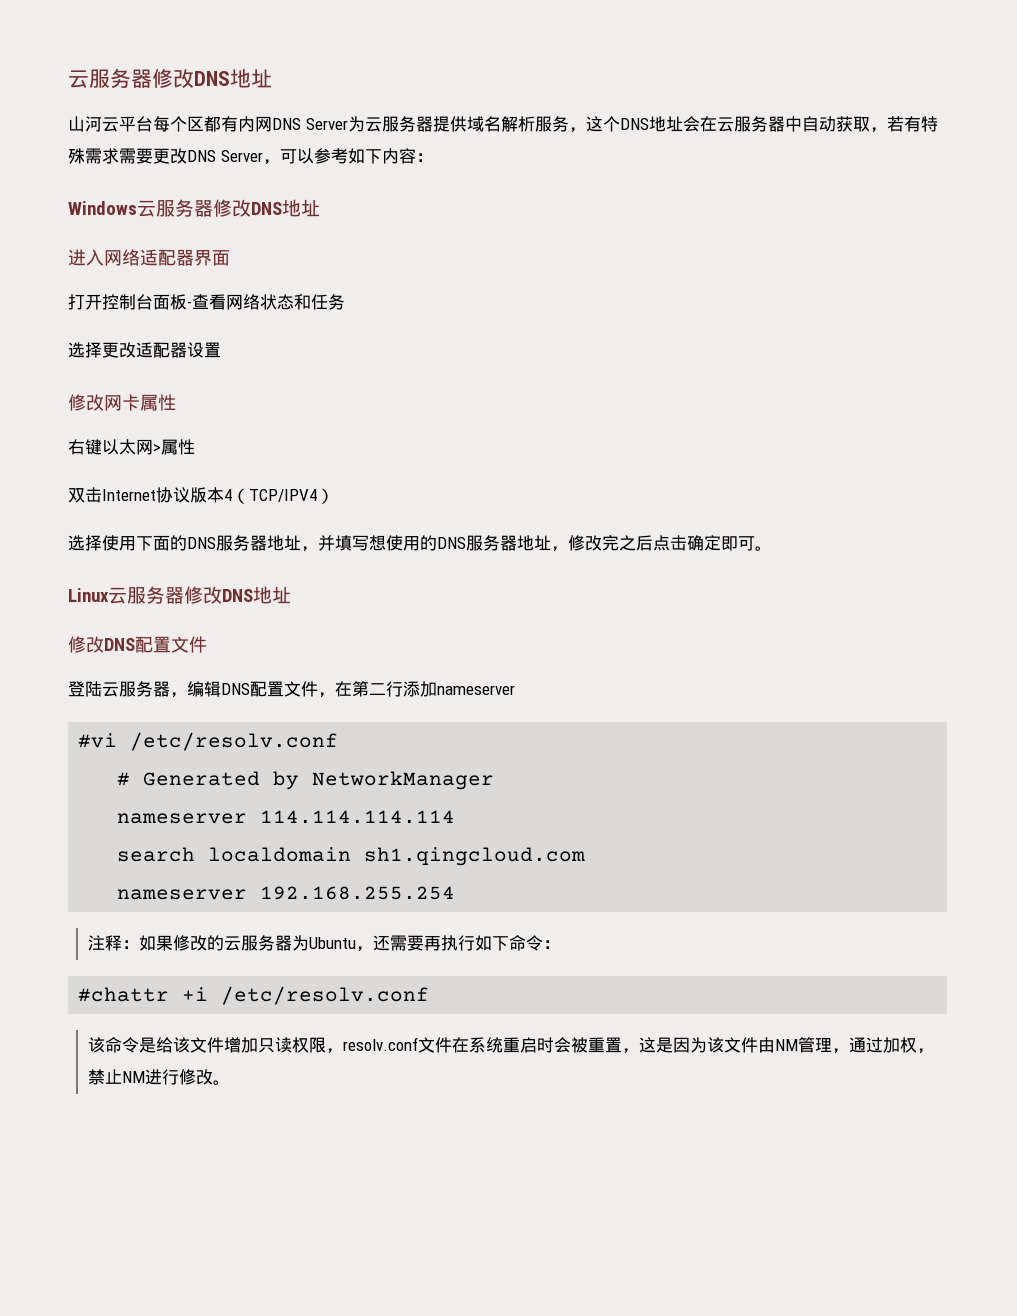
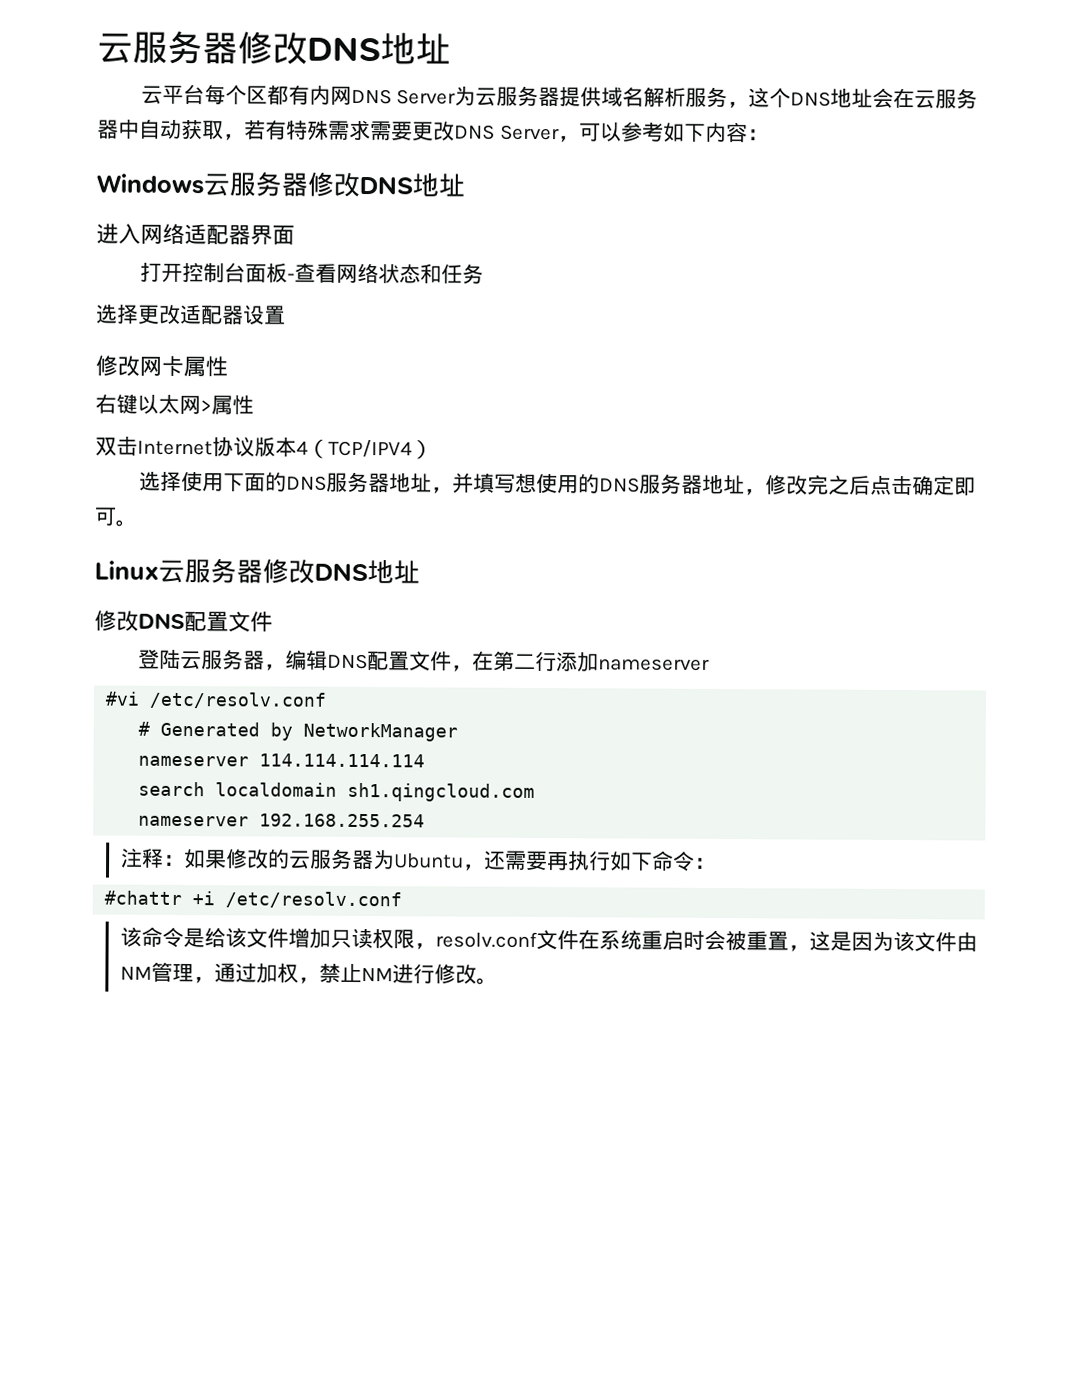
[68,68,272,88] [68,116,102,132] 云服务器修改DNS地址 // 山河 -> [97,30,451,65] 云服务器修改DNS地址 //

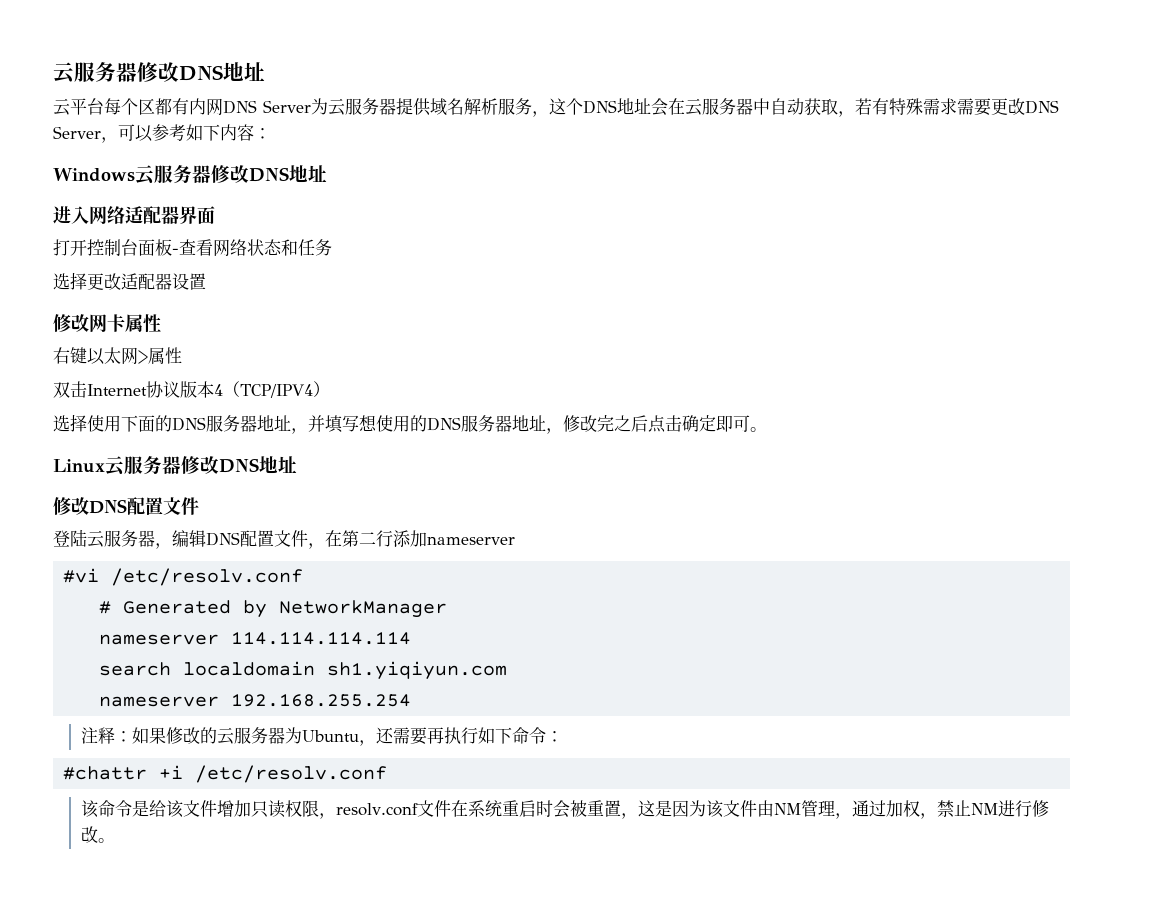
[347,782,536,802] sh1.qingcloud.com -> [327,661,508,680] sh1.yiqiyun.com

